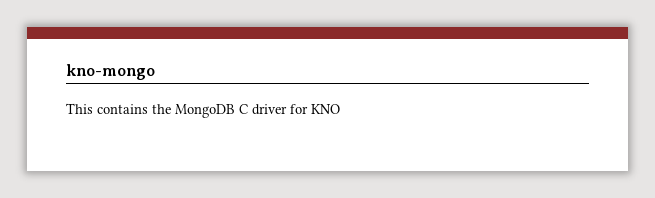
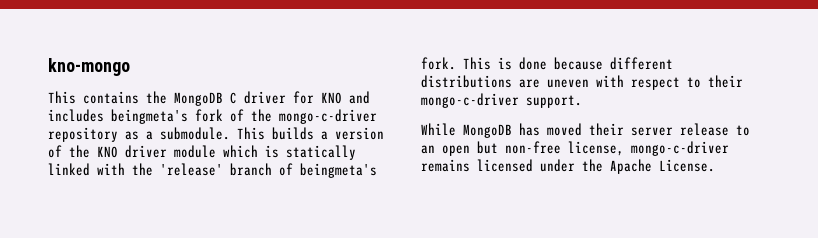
(340, 109) none -> [349,91,370,104] [48,109,377,124] [48,127,384,142] [48,145,356,160] [48,163,377,178] [421,57,673,70] [421,75,743,90] [421,93,582,108] [421,123,750,138] [421,141,729,156] [421,159,715,174] and includes beingmeta's fork of the mongo-c-driver repository as a submodule. This builds a version of the KNO driver module which is statically linked with the 'release' branch of beingmeta's fork. This is done because different distributions are uneven with respect to their mongo-c-driver support. // While MongoDB has moved their server release to an open but non-free license, mongo-c-driver remains licensed under the Apache License.

